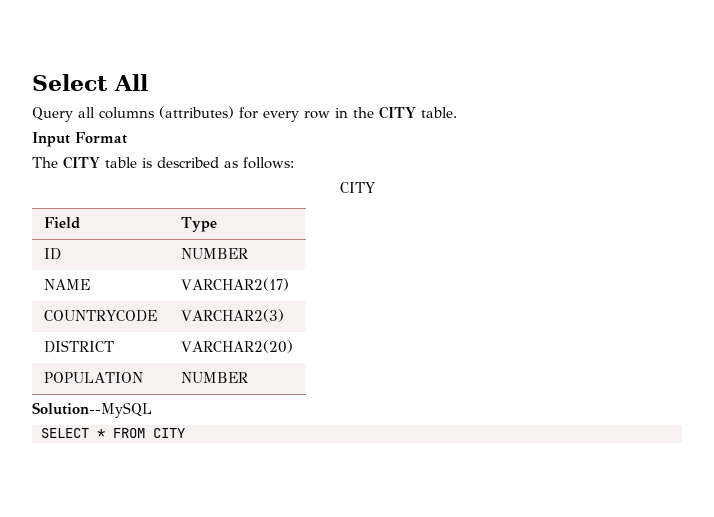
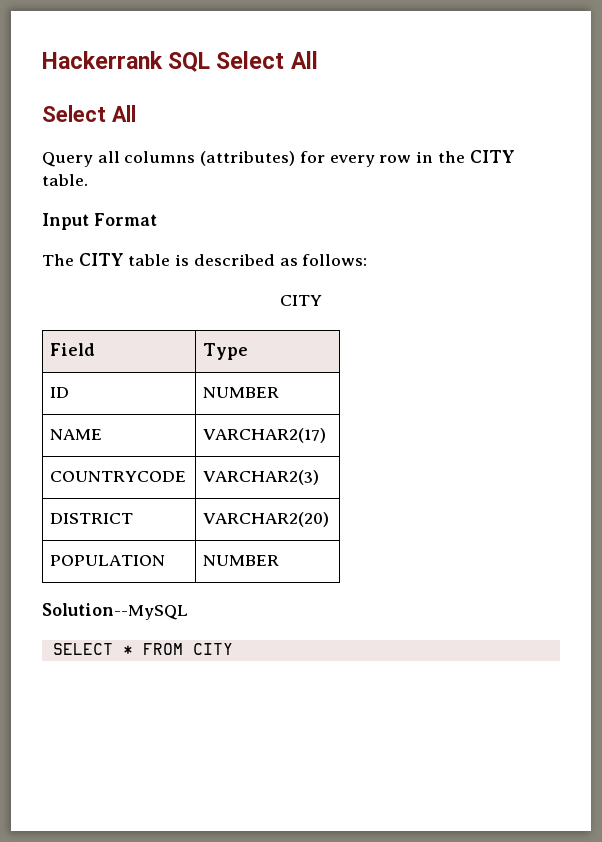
(32, 82) none -> [42,51,318,72] Hackerrank SQL Select All //

